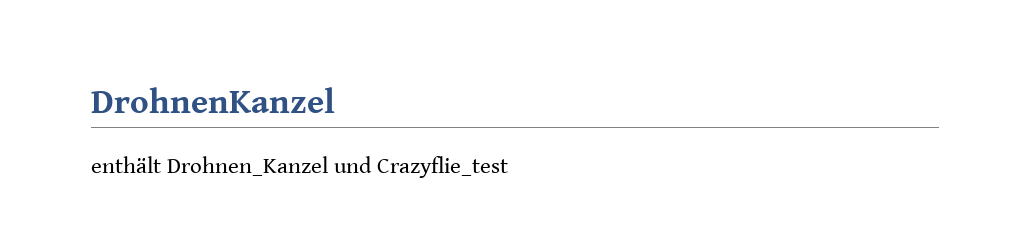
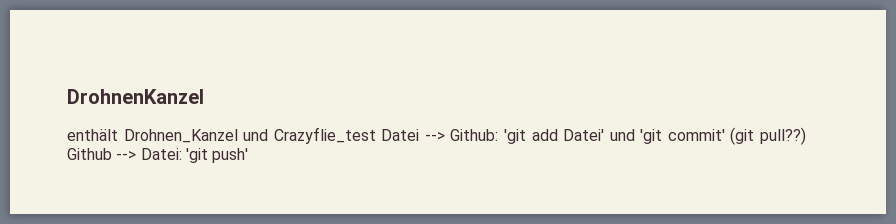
(509, 167) none -> [381,127,806,145] [67,148,249,163] Datei --> Github: 'git add Datei' und 'git commit' (git pull??) Github --> Datei: 'git push'

